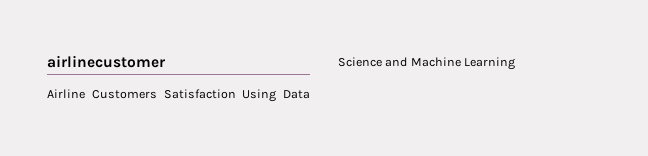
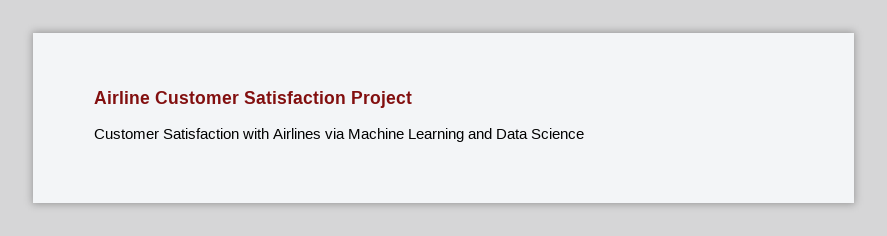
[47,55,165,68] [47,89,310,102] [338,57,516,70] airlinecustomer // Airline Customers Satisfaction Using Data Science and Machine Learning -> [94,91,412,108] [94,128,585,142] Airline Customer Satisfaction Project // Customer Satisfaction with Airlines via Machine Learning and Data Science

